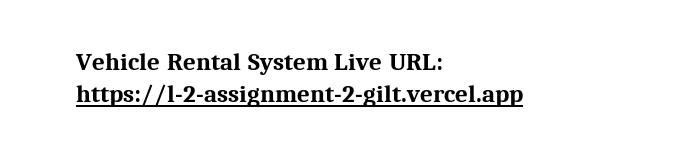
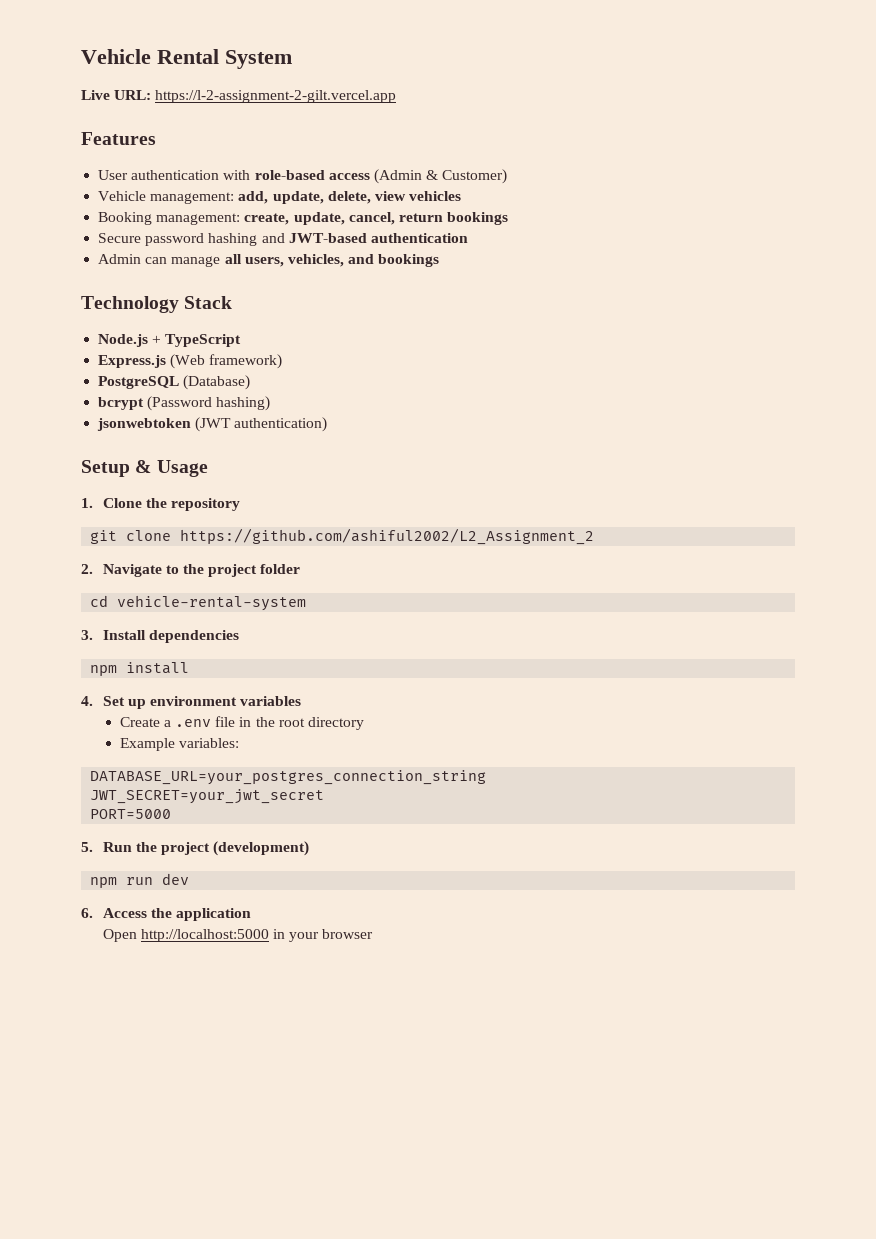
(328, 64) none -> (292, 59) //
(523, 95) none -> [81,132,156,145] [98,169,508,184] [98,191,462,204] [98,212,509,225] [98,233,468,246] [98,254,440,267] [81,296,233,313] [98,334,242,347] [98,354,283,369] [98,375,251,390] [98,396,271,411] [97,417,328,432] [81,460,208,477] [81,498,241,511] [90,528,595,545] [81,564,301,577] [90,595,307,611] [81,630,239,643] [90,662,190,676] [81,696,302,709] [119,716,365,730] [119,738,239,751] [90,770,487,785] [90,789,325,804] [90,809,172,819] [81,841,310,856] [90,873,190,888] [81,908,252,921] [102,929,374,942] // Features // User authentication with role-based access (Admin & Customer) // Vehicle management: add, update, delete, view vehicles // Booking management: create, update, cancel, return bookings // Secure password hashing and JWT-based authentication // Admin can manage all users, vehicles, and bookings // Technology Stack // Node.js + TypeScript // Express.js (Web framework) // PostgreSQL (Database) // bcrypt (Password hashing) // jsonwebtoken (JWT authentication) // Setup & Usage // 1. Clone the repository // git clone https://github.com/ashiful2002/L2_Assignment_2 // 2. Navigate to the project folder // cd vehicle-rental-system // 3. Install dependencies // npm install // 4. Set up environment variables // Create a .env file in the root directory // Example variables: // DATABASE_URL=your_postgres_connection_string // JWT_SECRET=your_jwt_secret // PORT=5000 // 5. Run the project (development) // npm run dev // 6. Access the application // Open http://localhost:5000 in your browser

